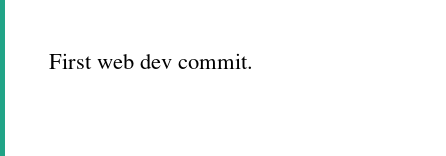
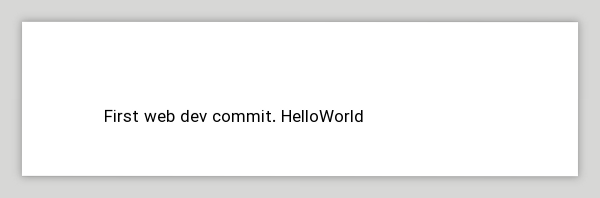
(254, 61) none -> [280,109,364,123] HelloWorld

